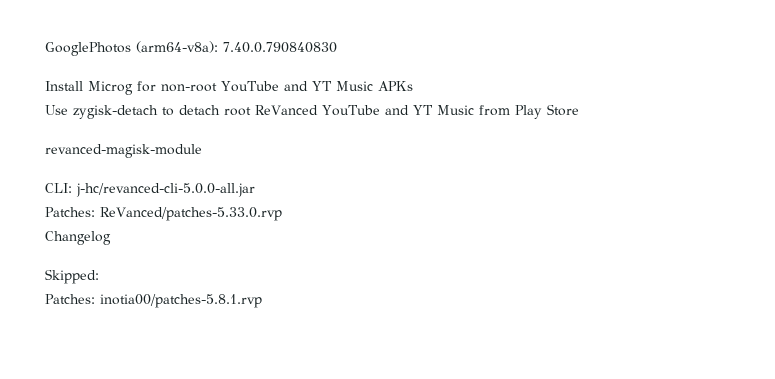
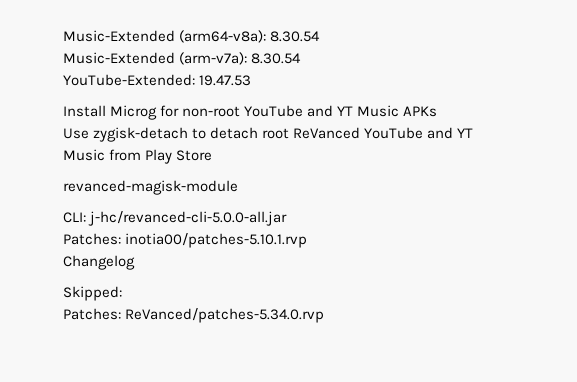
[45,41,337,56] GooglePhotos (arm64-v8a): 7.40.0.790840830 -> [63,30,321,43] [63,52,302,65] [63,74,252,86] Music-Extended (arm64-v8a): 8.30.54 // Music-Extended (arm-v7a): 8.30.54 // YouTube-Extended: 19.47.53
[100,207,282,221] ReVanced/patches-5.33.0.rvp -> [125,233,308,248] inotia00/patches-5.10.1.rvp
[100,294,262,308] inotia00/patches-5.8.1.rvp -> [125,308,325,323] ReVanced/patches-5.34.0.rvp

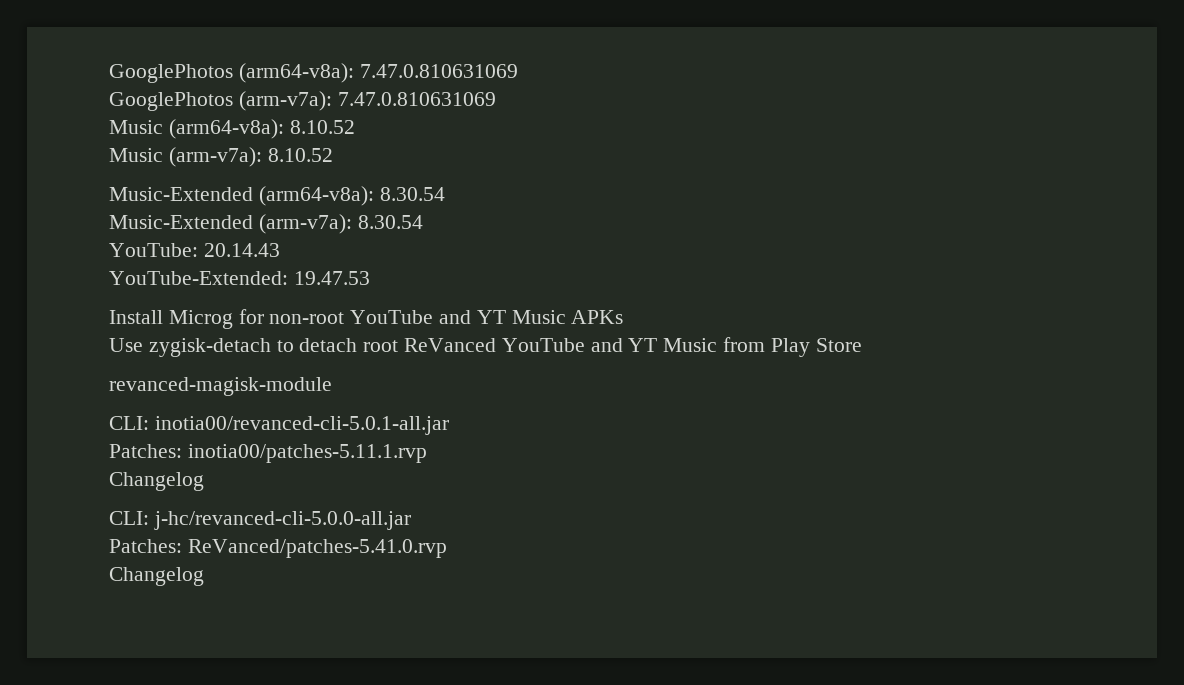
(63, 36) none -> [109,63,518,83] [109,91,496,111] [109,119,355,139] [109,147,333,167] GooglePhotos (arm64-v8a): 7.47.0.810631069 // GooglePhotos (arm-v7a): 7.47.0.810631069 // Music (arm64-v8a): 8.10.52 // Music (arm-v7a): 8.10.52 //
(302, 58) none -> [109,243,280,257] // YouTube: 20.14.43
(238, 187) none -> [109,416,449,435] [109,444,427,463] [109,472,204,491] // CLI: inotia00/revanced-cli-5.0.1-all.jar // Patches: inotia00/patches-5.11.1.rvp // Changelog
[125,233,308,248] [63,255,135,270] [63,286,122,301] [63,308,325,323] inotia00/patches-5.10.1.rvp // Changelog // Skipped: // Patches: ReVanced/patches-5.34.0.rvp -> [187,539,447,558] [109,567,204,586] ReVanced/patches-5.41.0.rvp // Changelog

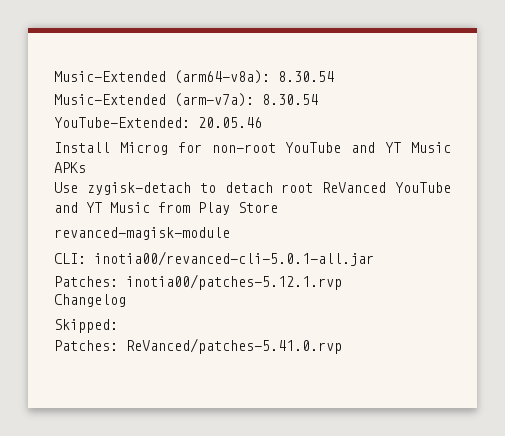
[109,63,518,83] [109,91,496,111] [109,119,355,139] [109,147,333,167] GooglePhotos (arm64-v8a): 7.47.0.810631069 // GooglePhotos (arm-v7a): 7.47.0.810631069 // Music (arm64-v8a): 8.10.52 // Music (arm-v7a): 8.10.52 // -> (54, 76) none
[109,243,280,257] // YouTube: 20.14.43 -> (318, 99) none
[293,271,370,285] 19.47.53 -> [198,117,262,128] 20.05.46
[187,444,427,463] inotia00/patches-5.11.1.rvp -> [126,274,342,290] inotia00/patches-5.12.1.rvp
[109,511,411,530] CLI: j-hc/revanced-cli-5.0.0-all.jar -> [54,319,118,333] Skipped:
[109,567,204,586] // Changelog -> (342, 346) none

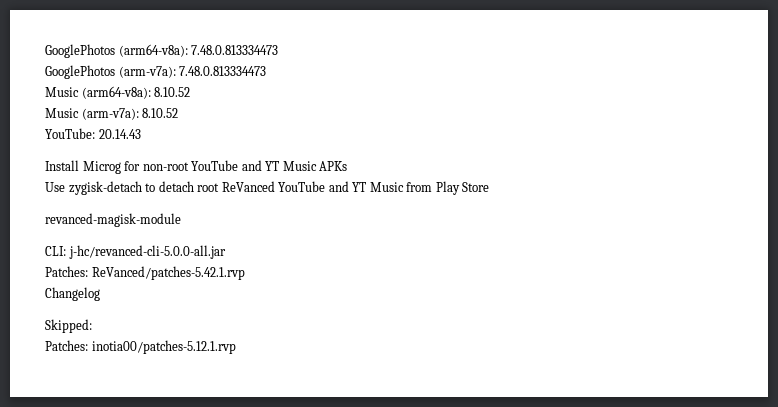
[54,70,334,84] [54,93,318,107] [54,117,262,128] Music-Extended (arm64-v8a): 8.30.54 // Music-Extended (arm-v7a): 8.30.54 // YouTube-Extended: 20.05.46 -> [45,44,279,58] [45,65,267,79] [45,86,191,99] [45,108,179,120] [45,128,141,139] GooglePhotos (arm64-v8a): 7.48.0.813334473 // GooglePhotos (arm-v7a): 7.48.0.813334473 // Music (arm64-v8a): 8.10.52 // Music (arm-v7a): 8.10.52 // YouTube: 20.14.43
[94,251,374,266] [54,274,342,290] inotia00/revanced-cli-5.0.1-all.jar // Patches: inotia00/patches-5.12.1.rvp -> [68,245,226,259] [45,266,245,280] j-hc/revanced-cli-5.0.0-all.jar // Patches: ReVanced/patches-5.42.1.rvp
[126,338,342,354] ReVanced/patches-5.41.0.rvp -> [91,340,236,354] inotia00/patches-5.12.1.rvp

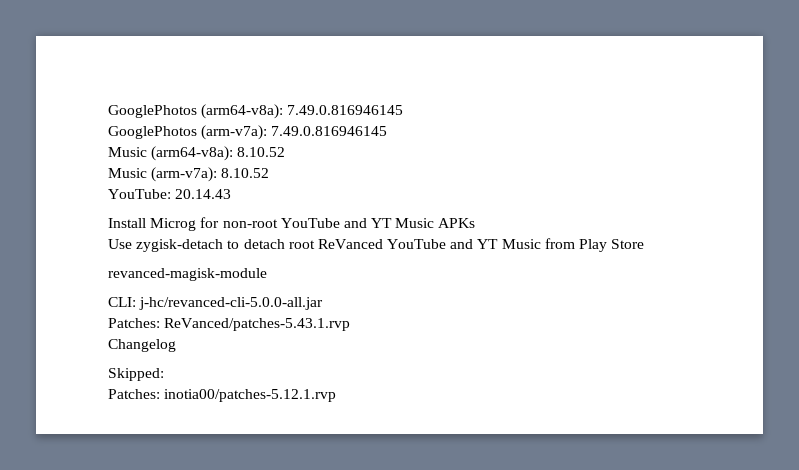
[191,45,279,55] 7.48.0.813334473 -> [287,105,404,115] 7.49.0.816946145
[179,66,267,76] 7.48.0.813334473 -> [271,126,388,136] 7.49.0.816946145
[91,266,245,280] ReVanced/patches-5.42.1.rvp -> [164,318,351,331] ReVanced/patches-5.43.1.rvp

